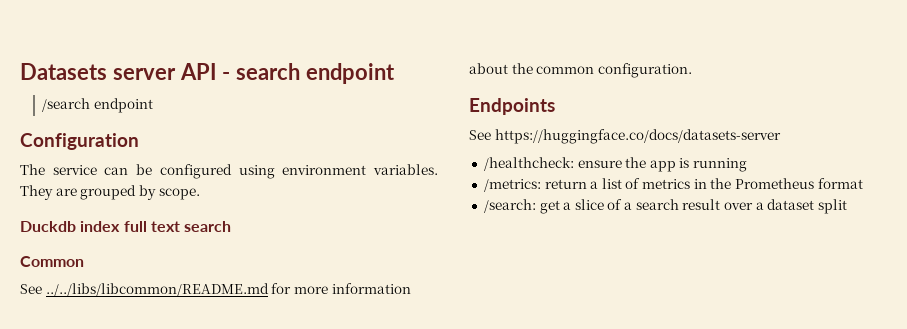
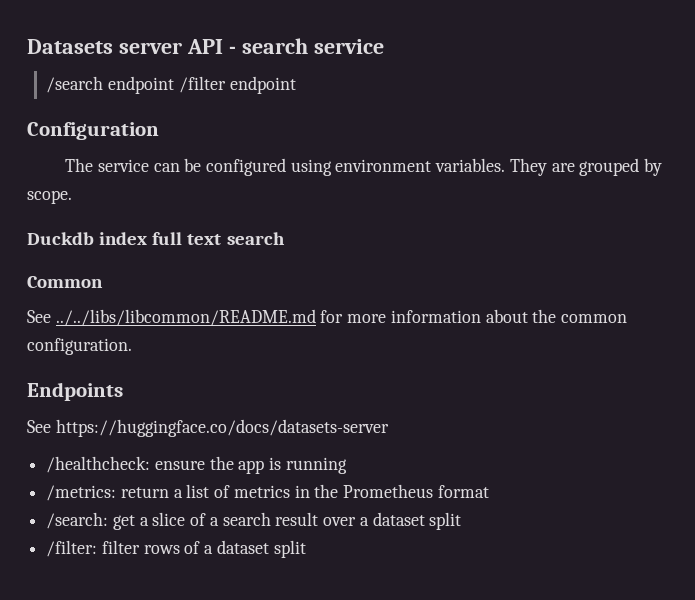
[306,63,396,84] endpoint -> [313,39,384,54] service
(153, 105) none -> [178,76,296,94] /filter endpoint
(847, 206) none -> [46,540,306,558] // /filter: filter rows of a dataset split

